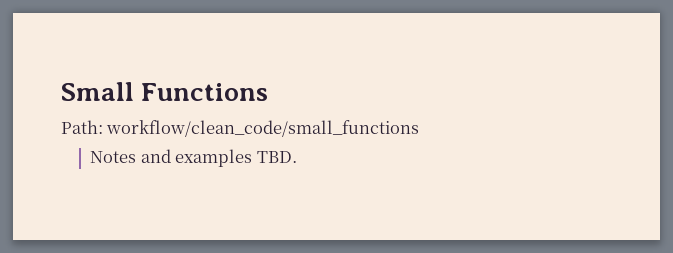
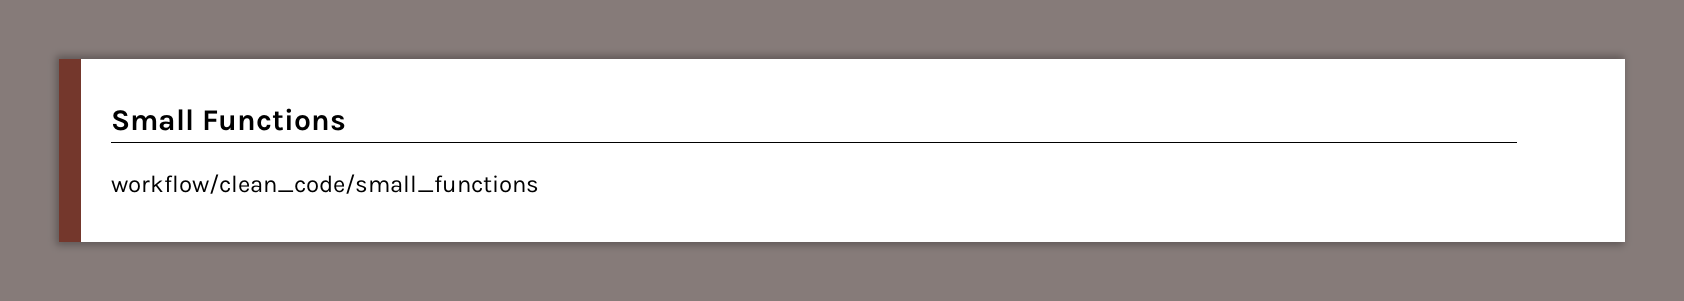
[61,120,103,134] Path: -> (347, 119) none
[90,149,297,167] // Notes and examples TBD. -> (539, 184) none

